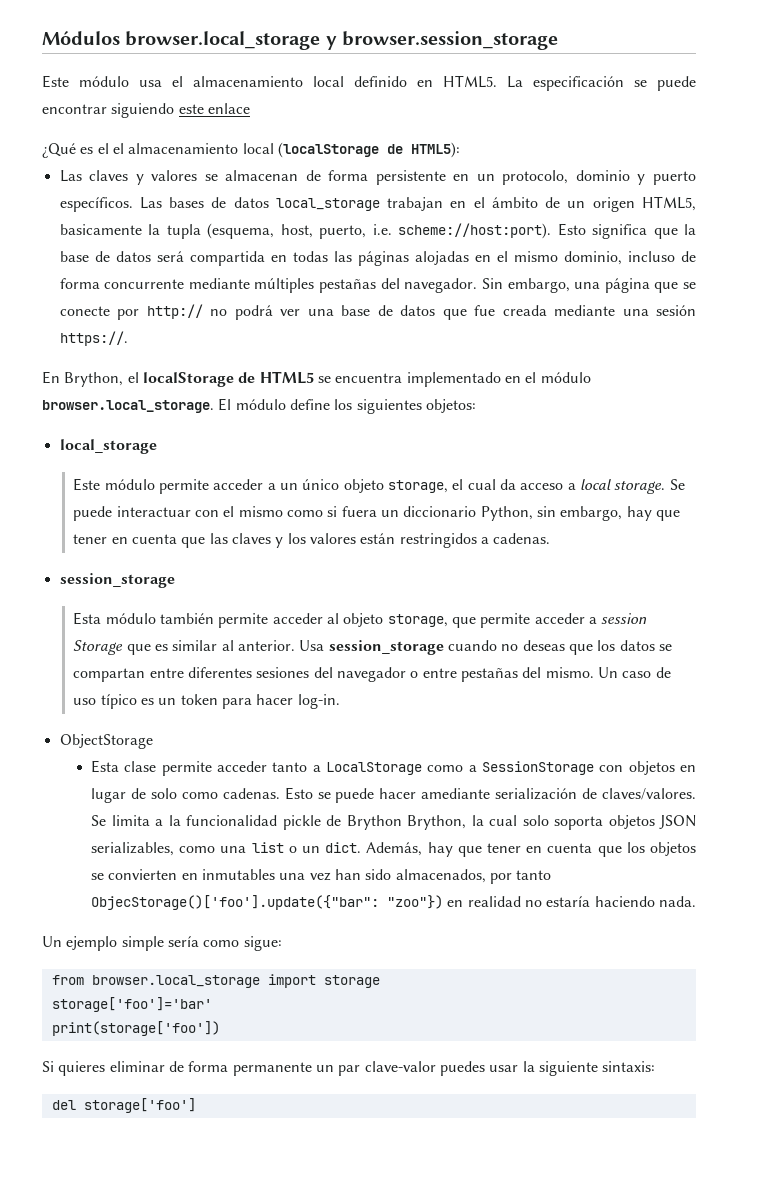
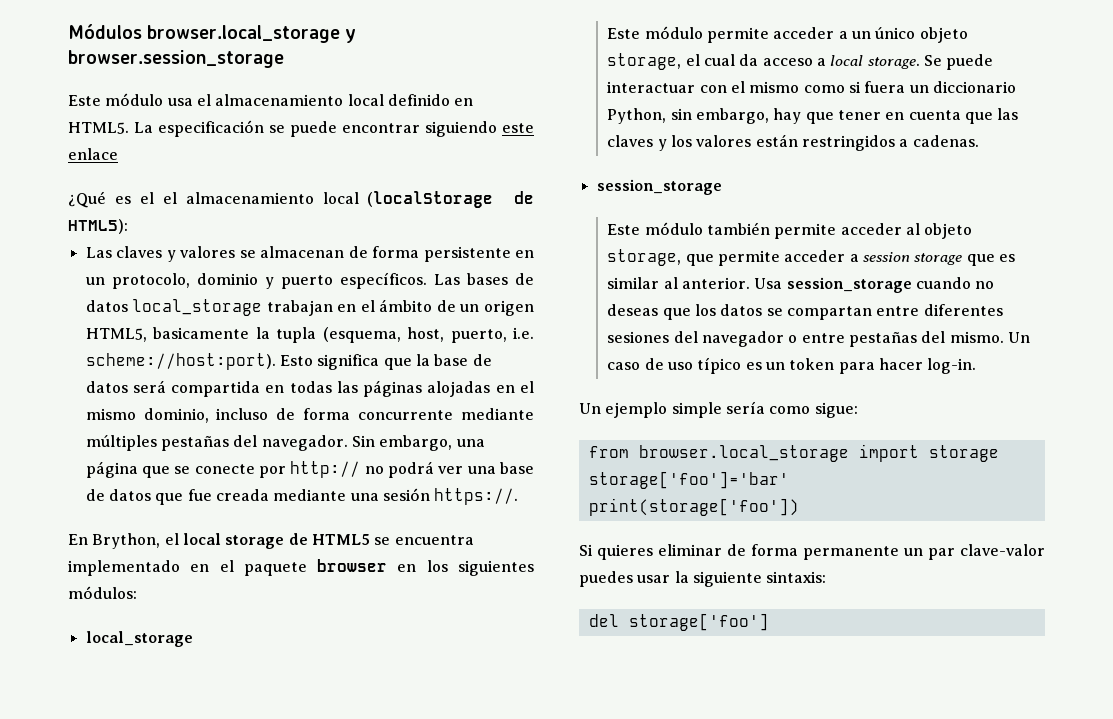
[142,372,234,387] localStorage -> [182,533,285,549] local storage
[540,372,591,383] [42,398,330,413] módulo browser.local_storage. El módulo define -> [243,559,417,576] paquete browser en
[425,399,476,413] objetos: -> [68,586,137,599] módulos:
[73,612,102,625] Esta -> [607,224,641,235] Este
[73,640,124,655] Storage -> [914,253,963,265] storage
[59,734,153,749] [91,760,696,776] [91,787,696,803] [91,815,696,830] [91,842,696,857] [91,869,552,884] [91,895,696,910] // ObjectStorage // Esta clase permite acceder tanto a LocalStorage como a SessionStorage con objetos en lugar de solo como cadenas. Esto se puede hacer amediante serialización de claves/valores. Se limita a la funcionalidad pickle de Brython Brython, la cual solo soporta objetos JSON serializables, como una list o un dict. Además, hay que tener en cuenta que los objetos se convierten en inmutables una vez han sido almacenados, por tanto ObjecStorage()['foo'].update({"bar": "zoo"}) en realidad no estaría haciendo nada. -> (977, 366) none

